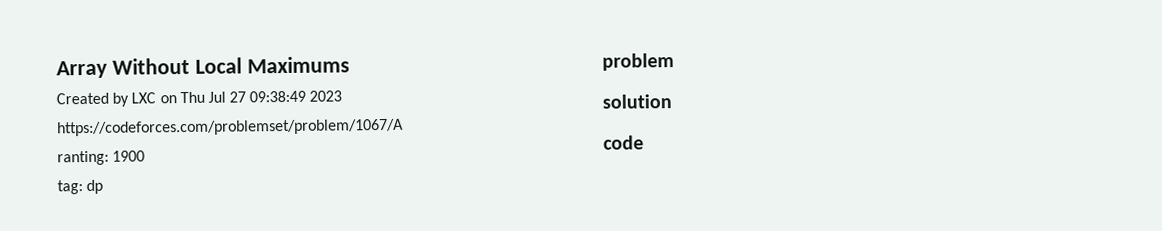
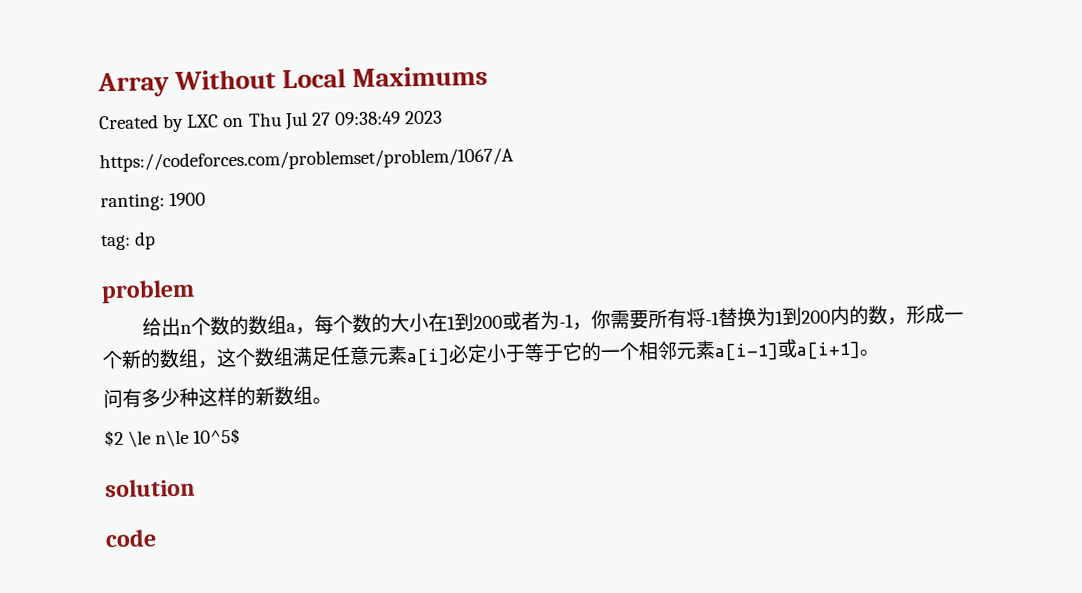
(674, 62) none -> [141,304,964,337] [102,338,880,370] [103,385,332,409] [104,427,242,448] // 给出n个数的数组a，每个数的大小在1到200或者为-1，你需要所有将-1替换为1到200内的数，形成一个新的数组，这个数组满足任意元素a[i]必定小于等于它的一个相邻元素a[i-1]或a[i+1]。 // 问有多少种这样的新数组。 // $2 \le n\le 10^5$

